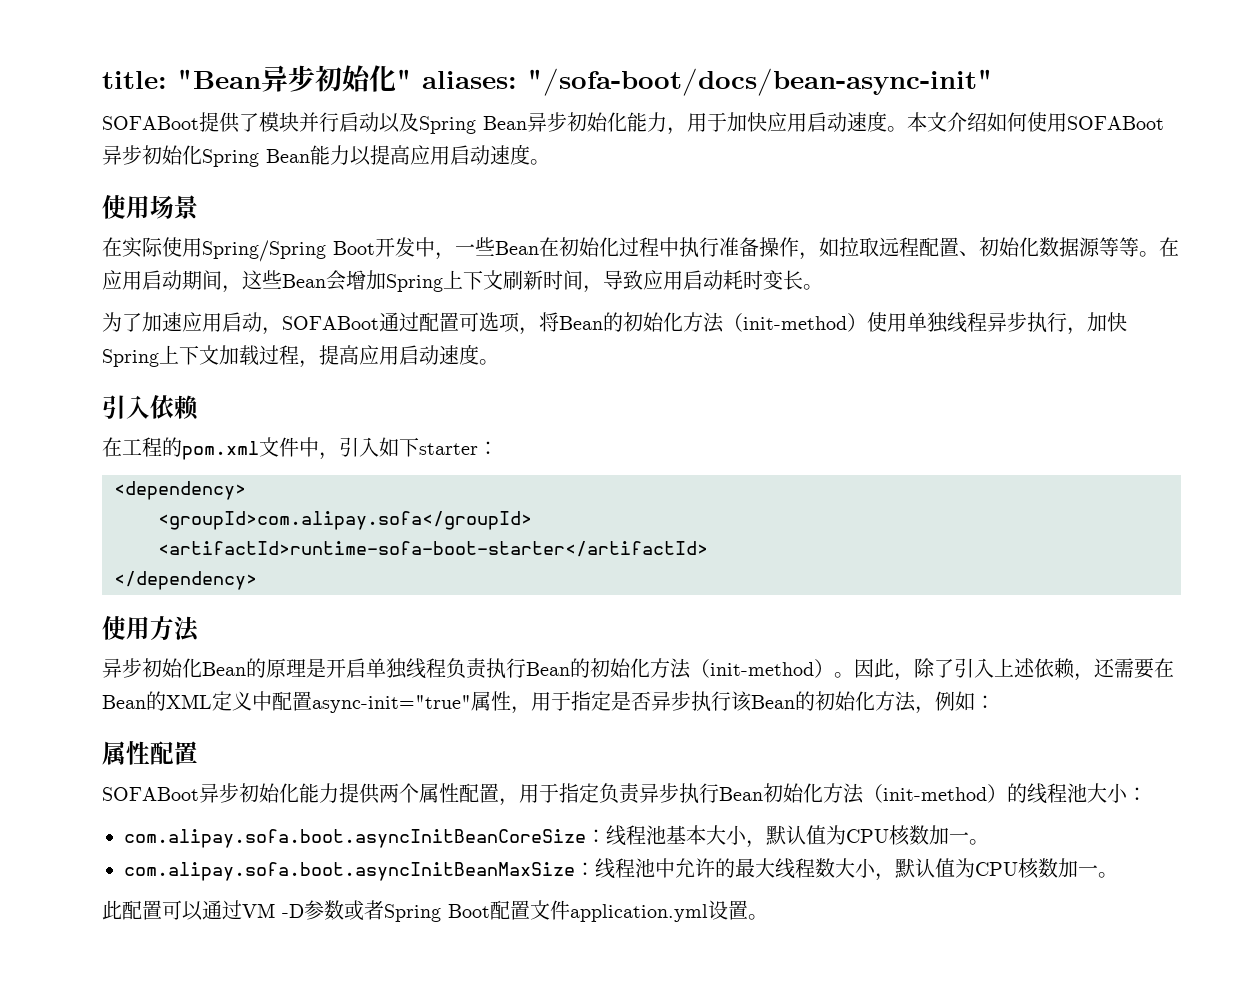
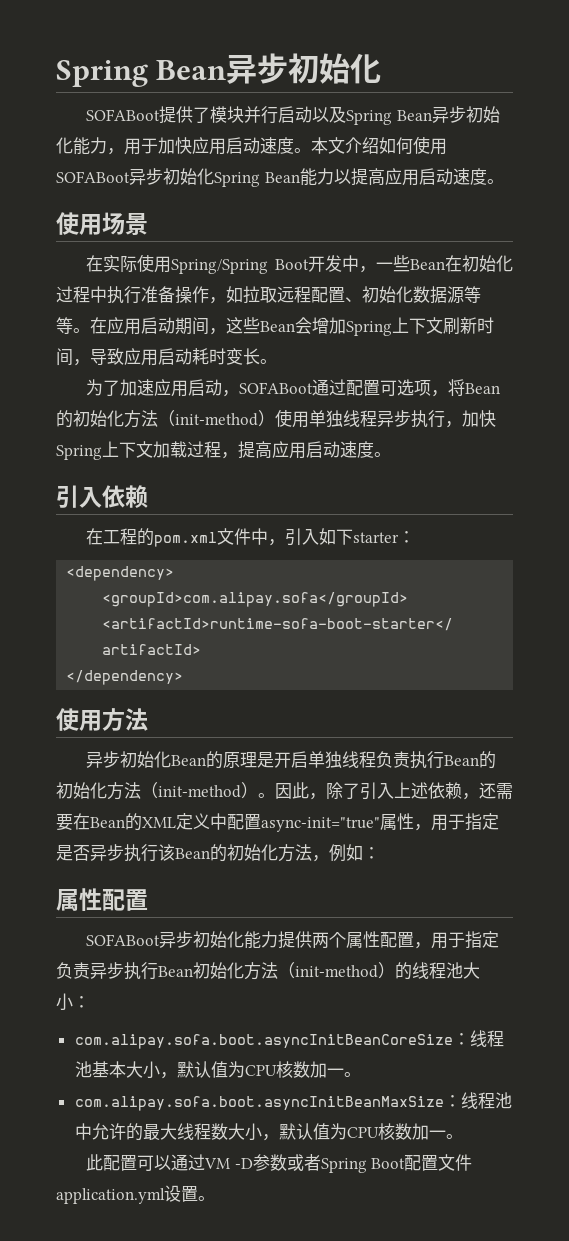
[102,65,993,96] title: "Bean异步初始化" aliases: "/sofa-boot/docs/bean-async-init" -> [56,53,382,87] Spring Bean异步初始化

